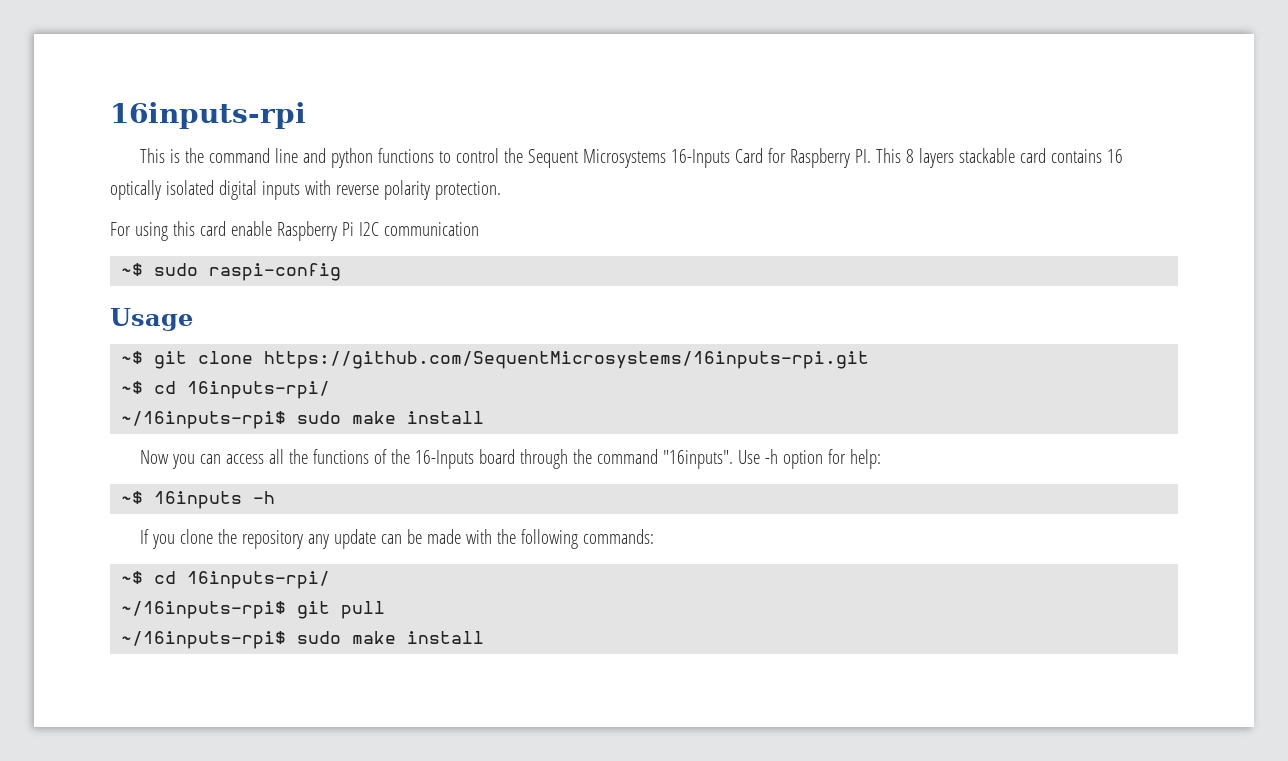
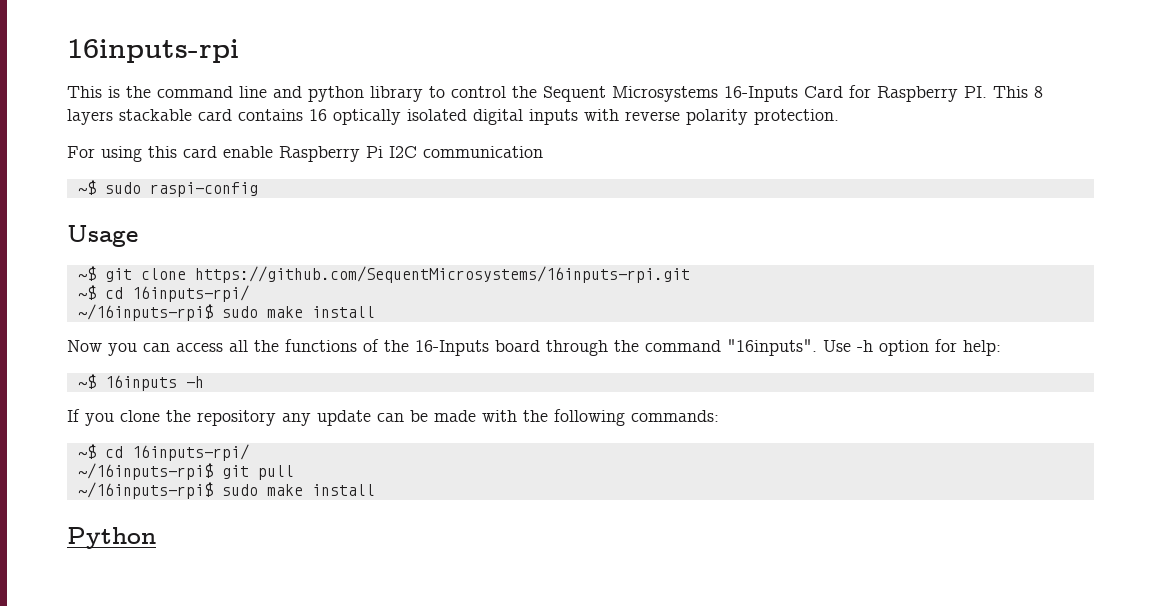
[378,148,435,163] functions -> [370,86,423,102] library
(485, 637) none -> [67,527,156,549] // Python

